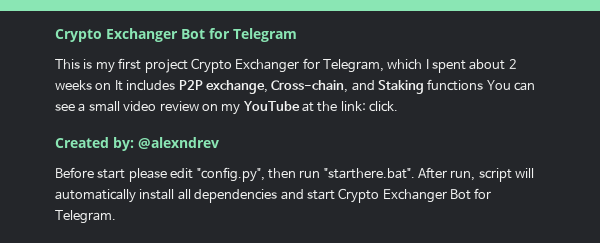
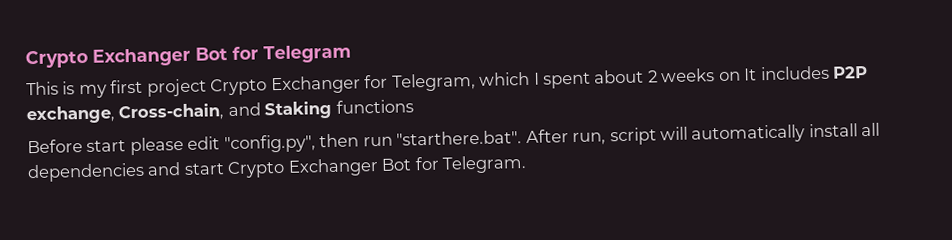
[486,80,536,91] [55,101,399,115] [55,137,219,151] You can see a small video review on my YouTube at the link: click. // Created by: @alexndrev -> (414, 106) none

